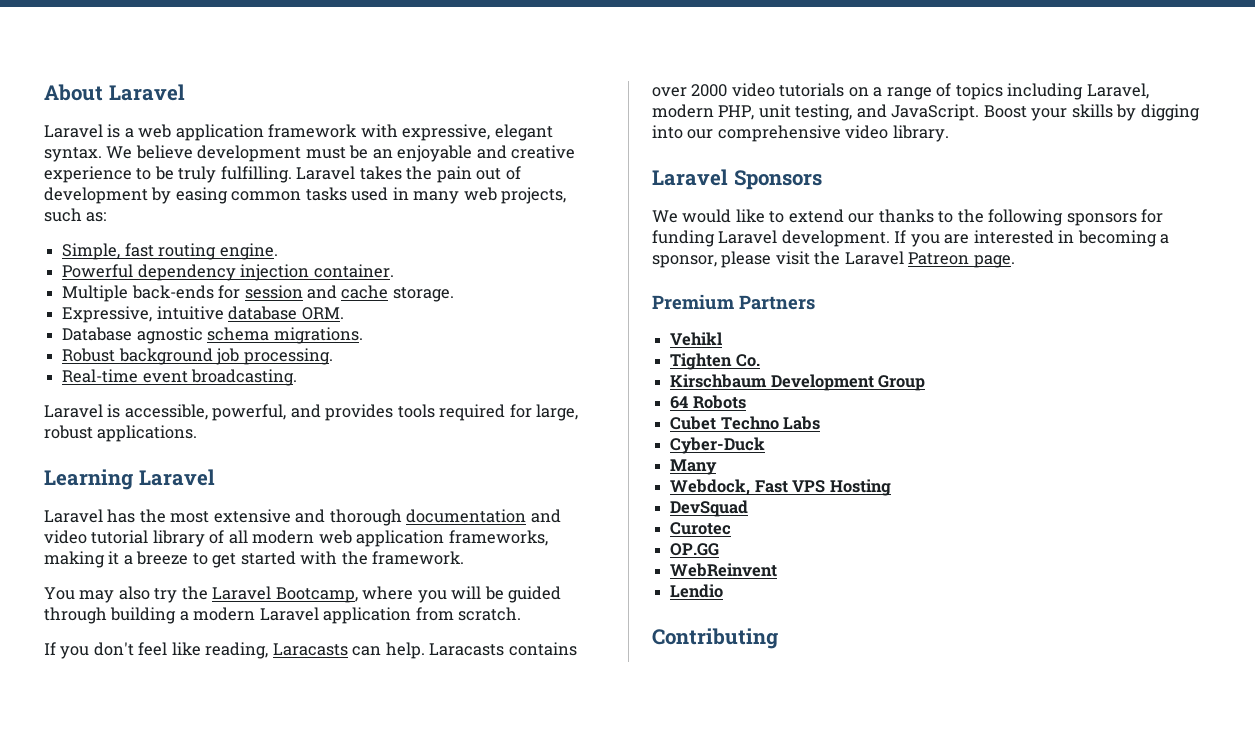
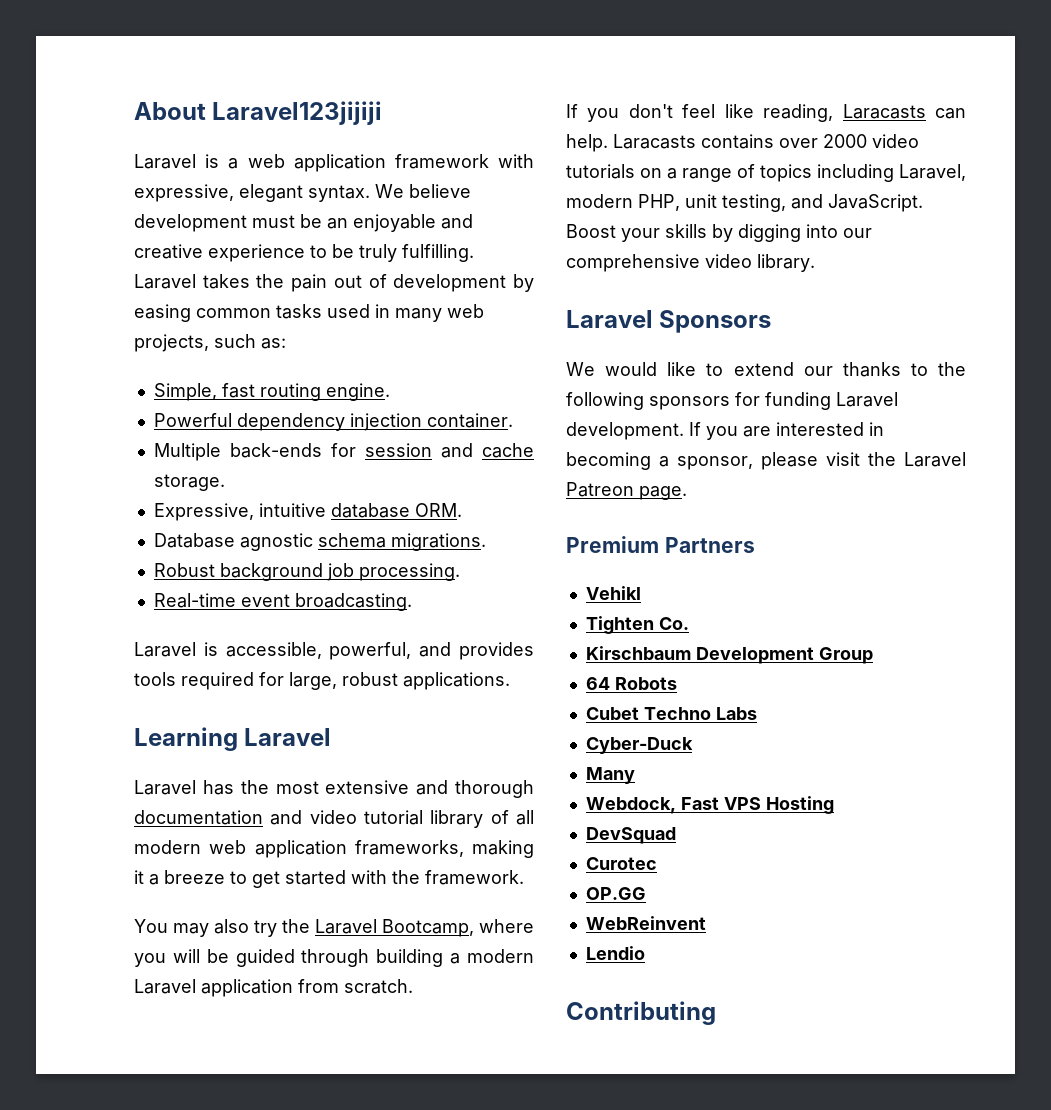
[108,84,185,101] Laravel -> [212,101,383,125] Laravel123jijiji

